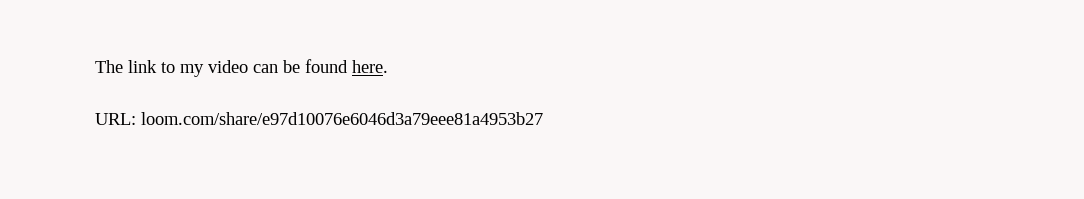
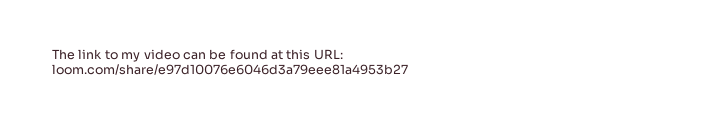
[352,60,388,73] here. // -> [271,49,311,60] at this

